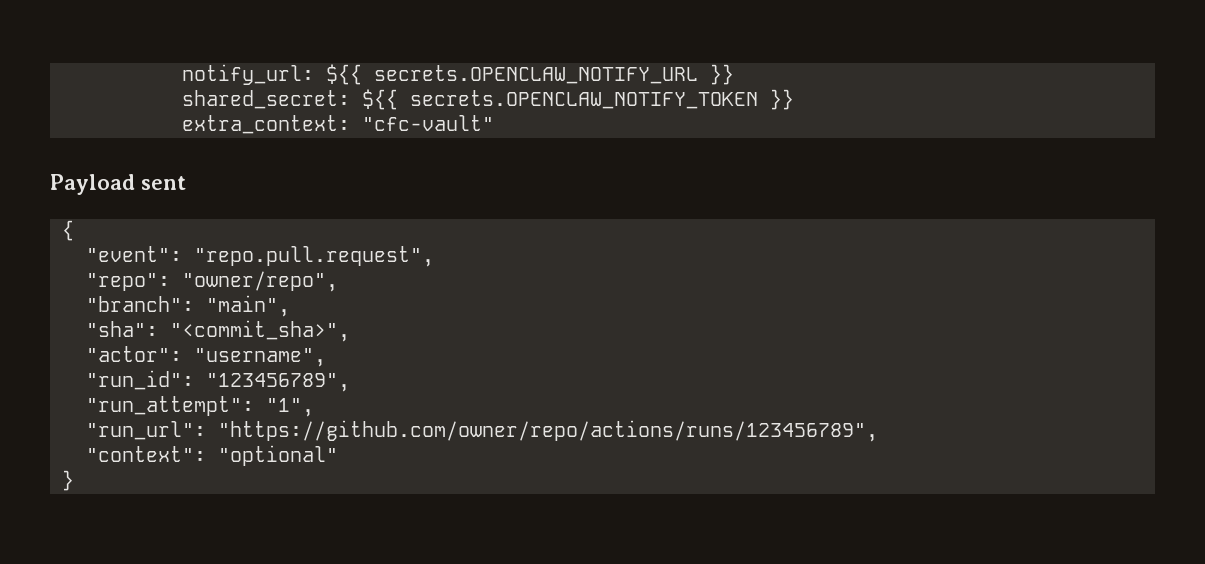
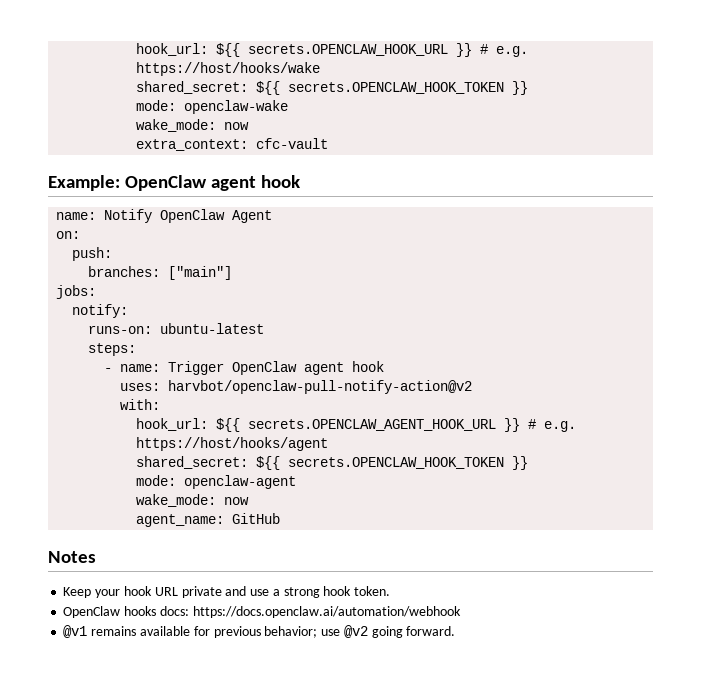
[181,64,734,85] [181,89,794,110] [181,115,494,134] [50,174,186,195] [61,220,74,241] [85,246,434,267] [85,271,338,292] [85,295,290,317] [85,320,350,342] [85,346,326,367] [85,370,350,392] [85,396,314,417] [85,420,878,442] [85,445,338,466] [61,470,74,491] notify_url: ${{ secrets.OPENCLAW_NOTIFY_URL }} // shared_secret: ${{ secrets.OPENCLAW_NOTIFY_TOKEN }} // extra_context: "cfc-vault" // Payload sent // { // "event": "repo.pull.request", // "repo": "owner/repo", // "branch": "main", // "sha": "<commit_sha>", // "actor": "username", // "run_id": "123456789", // "run_attempt": "1", // "run_url": "https://github.com/owner/repo/actions/runs/123456789", // "context": "optional" // } -> [136,43,529,57] [136,62,321,76] [136,81,529,95] [136,100,289,114] [136,119,250,132] [136,138,329,151] [48,175,301,191] [56,209,273,223] [56,231,81,239] [72,247,113,261] [88,266,233,280] [56,285,97,299] [72,304,129,318] [88,323,265,334] [88,343,137,356] [104,361,385,375] [120,380,473,394] [120,399,161,410] [136,418,577,432] [136,437,329,451] [136,456,529,470] [136,475,297,489] [136,494,250,507] [136,513,281,527] [48,551,96,563] [63,586,391,598] [63,606,461,618] [63,625,456,638] hook_url: ${{ secrets.OPENCLAW_HOOK_URL }} # e.g. https://host/hooks/wake // shared_secret: ${{ secrets.OPENCLAW_HOOK_TOKEN }} // mode: openclaw-wake // wake_mode: now // extra_context: cfc-vault // Example: OpenClaw agent hook // name: Notify OpenClaw Agent // on: // push: // branches: ["main"] // jobs: // notify: // runs-on: ubuntu-latest // steps: // - name: Trigger OpenClaw agent hook // uses: harvbot/openclaw-pull-notify-action@v2 // with: // hook_url: ${{ secrets.OPENCLAW_AGENT_HOOK_URL }} # e.g. https://host/hooks/agent // shared_secret: ${{ secrets.OPENCLAW_HOOK_TOKEN }} // mode: openclaw-agent // wake_mode: now // agent_name: GitHub // Notes // Keep your hook URL private and use a strong hook token. // OpenClaw hooks docs: https://docs.openclaw.ai/automation/webhook // @v1 remains available for previous behavior; use @v2 going forward.

